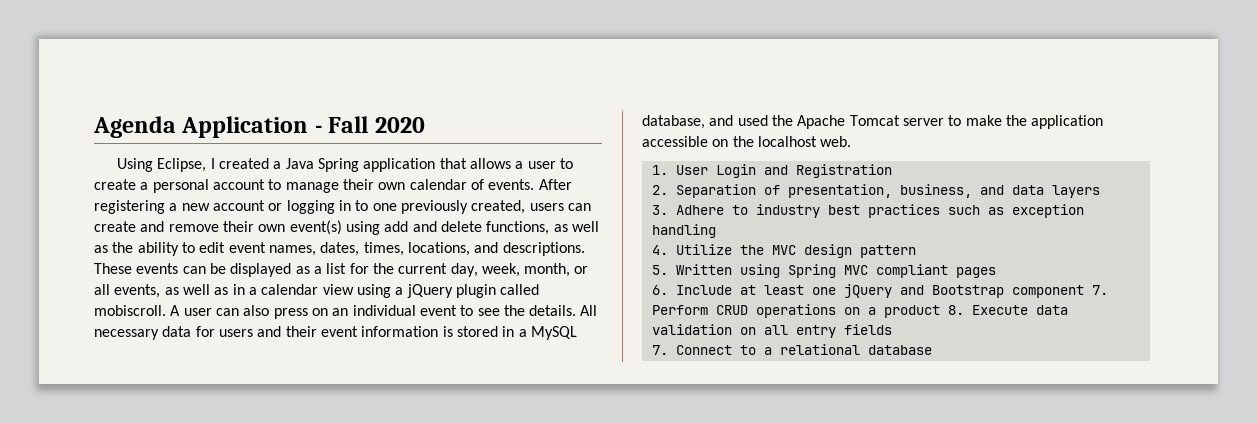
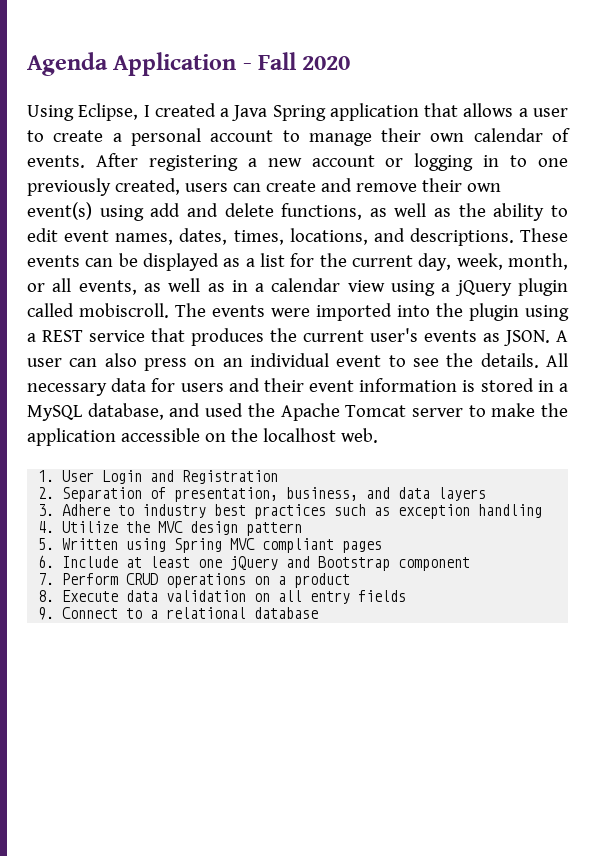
(166, 310) none -> [175,303,569,321] [27,328,550,346] The events were imported into the plugin using a REST service that produces the current user's events as JSON.
(1084, 291) none -> (471, 564) //
(940, 311) none -> (351, 580) //
[651,345,668,355] 7. -> [38,607,55,620] 9.

